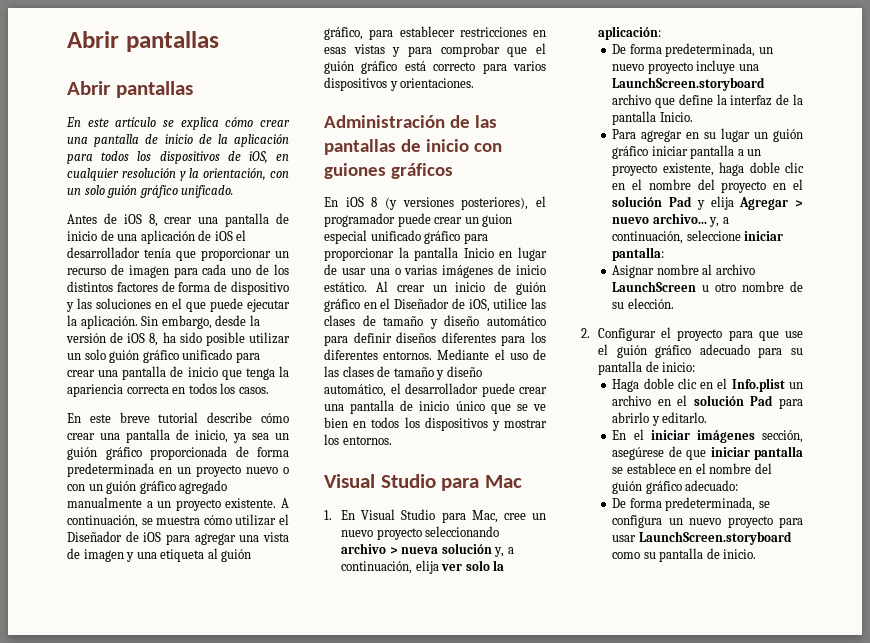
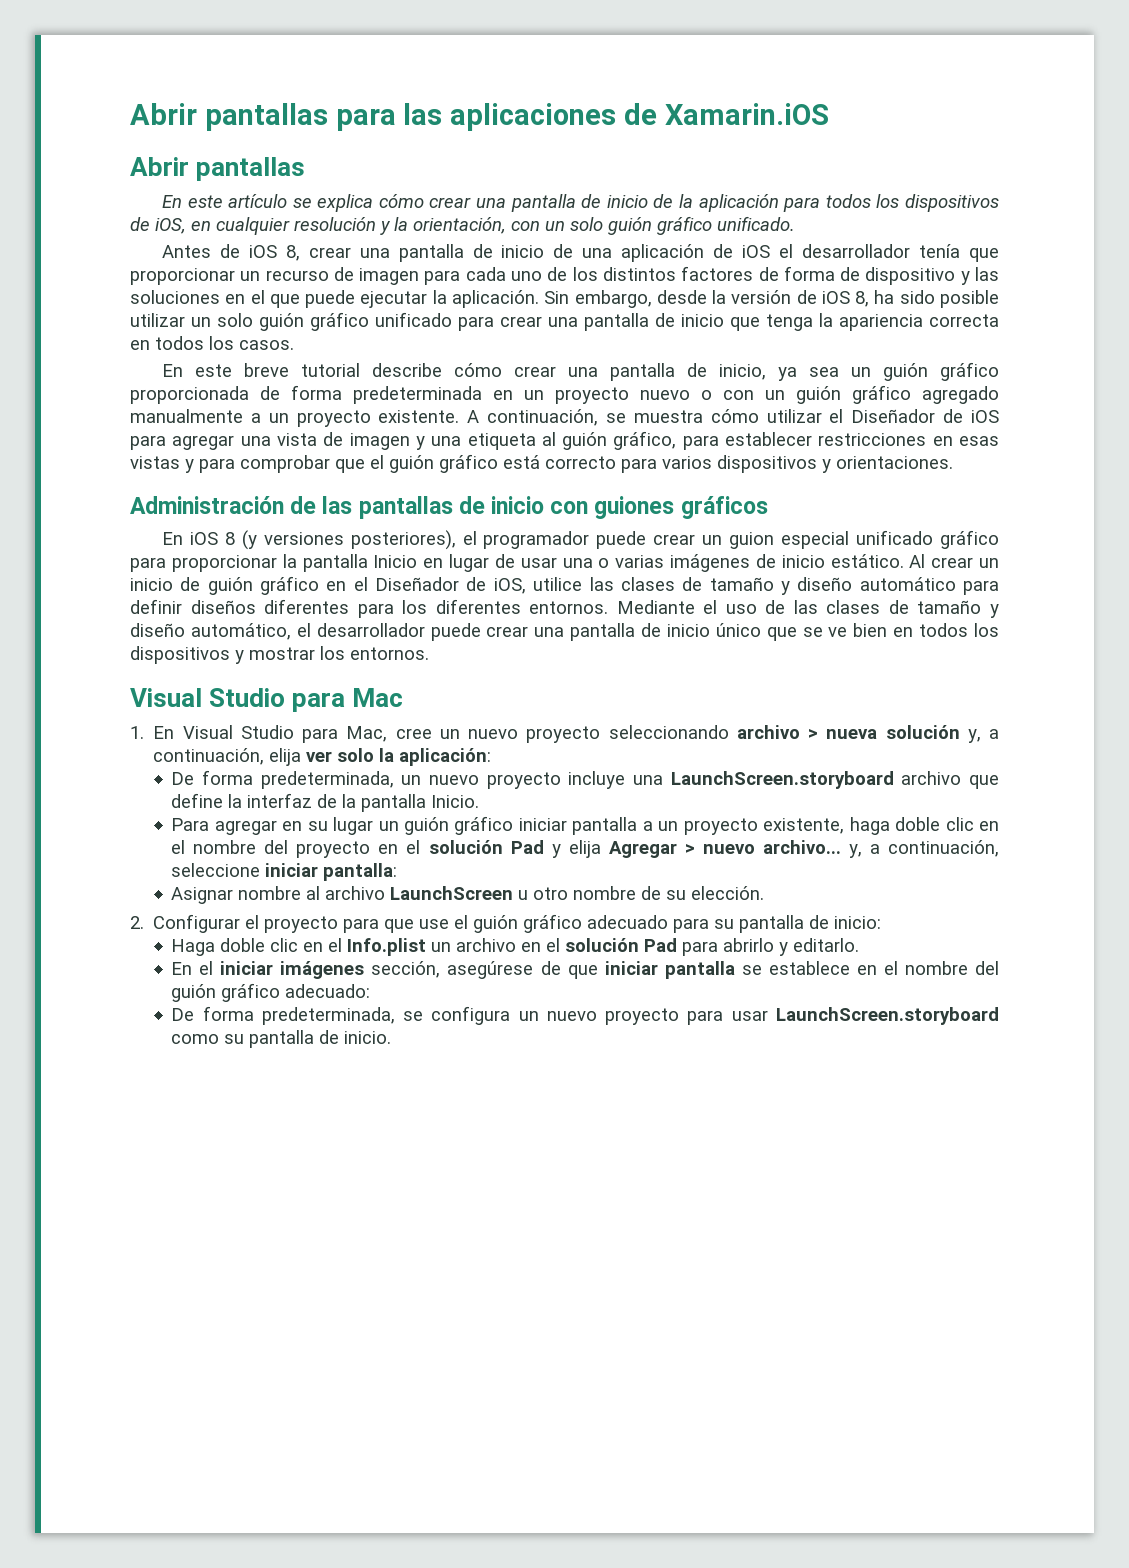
[67,31,219,52] Abrir pantallas -> [130,103,829,131] Abrir pantallas para las aplicaciones de Xamarin.iOS

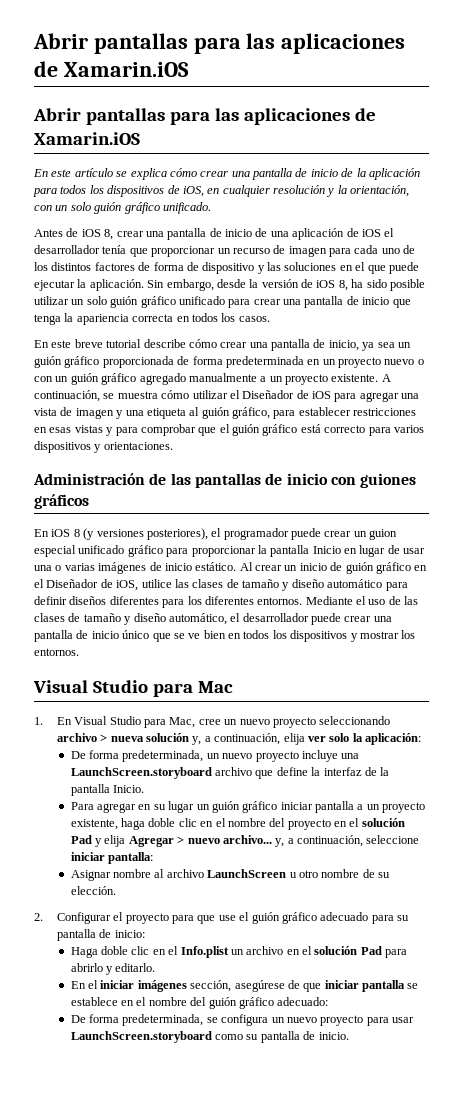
(306, 169) none -> [169,108,376,125] [34,132,140,145] para las aplicaciones de Xamarin.iOS

